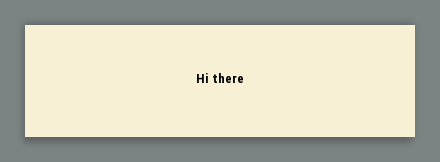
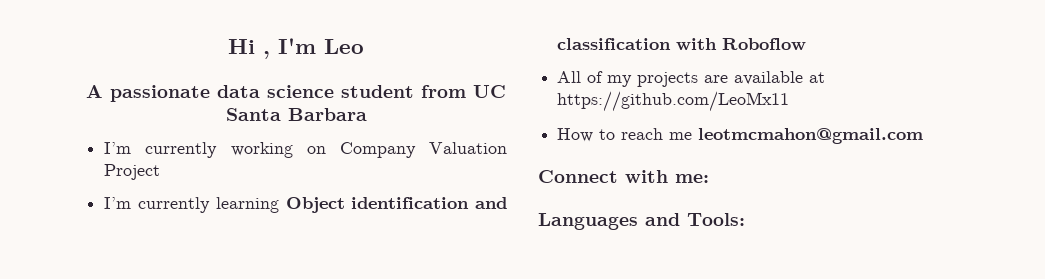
[211,73,244,83] there -> [263,38,364,59] [86,85,506,102] [225,108,367,121] [104,142,507,158] [104,164,161,180] [104,197,507,213] [557,38,807,50] [557,71,826,87] [557,91,790,112] [557,128,924,144] [538,170,709,183] [538,213,745,230] , I'm Leo // A passionate data science student from UC Santa Barbara // I’m currently working on Company Valuation Project // I’m currently learning Object identification and classification with Roboflow // All of my projects are available at https://github.com/LeoMx11 // How to reach me leotmcmahon@gmail.com // Connect with me: // Languages and Tools:

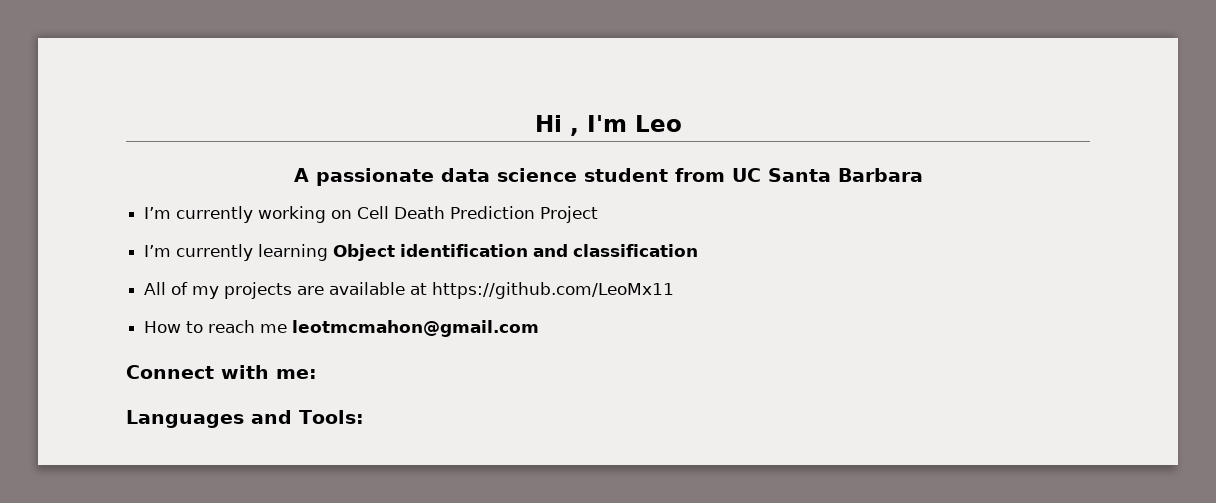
[339,142,507,158] Company Valuation -> [357,206,536,219] Cell Death Prediction
[676,38,807,50] with Roboflow -> (699, 250) none

